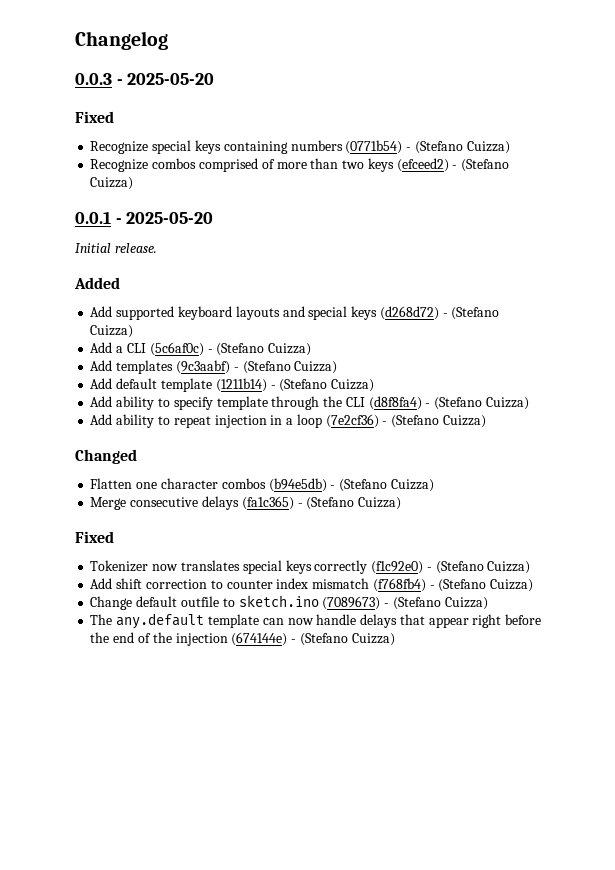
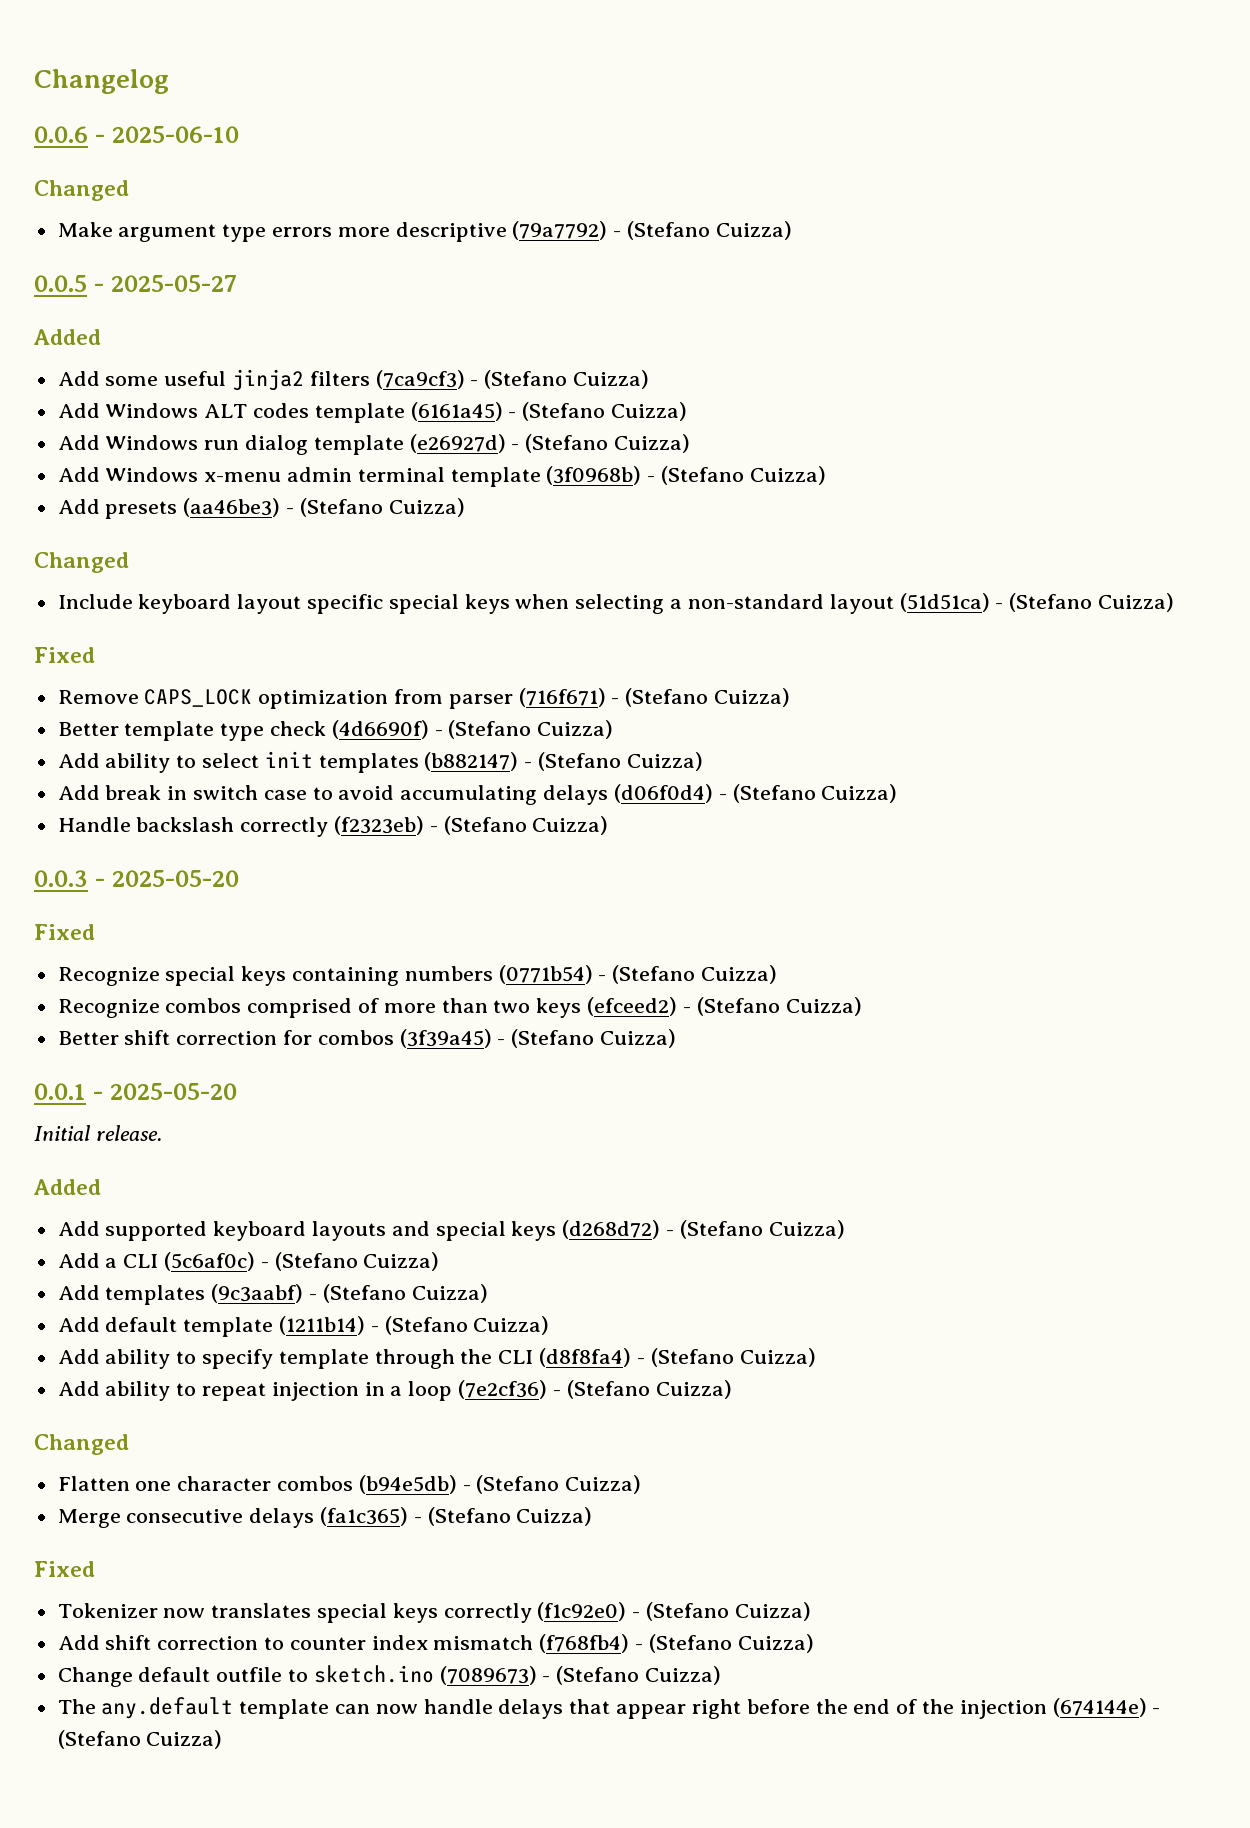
(168, 40) none -> [34,126,239,143] [34,180,129,201] [57,221,792,242] [34,275,237,292] [33,329,101,345] [57,369,650,391] [57,402,688,423] [57,434,691,455] [57,466,826,487] [57,498,465,519] [34,552,129,573] [57,593,1174,614] [34,647,95,663] [57,688,791,709] [57,720,614,741] [57,751,703,773] [57,784,898,805] [57,816,609,837] // 0.0.6 - 2025-06-10 // Changed // Make argument type errors more descriptive (79a7792) - (Stefano Cuizza) // 0.0.5 - 2025-05-27 // Added // Add some useful jinja2 filters (7ca9cf3) - (Stefano Cuizza) // Add Windows ALT codes template (6161a45) - (Stefano Cuizza) // Add Windows run dialog template (e26927d) - (Stefano Cuizza) // Add Windows x-menu admin terminal template (3f0968b) - (Stefano Cuizza) // Add presets (aa46be3) - (Stefano Cuizza) // Changed // Include keyboard layout specific special keys when selecting a non-standard layout (51d51ca) - (Stefano Cuizza) // Fixed // Remove CAPS_LOCK optimization from parser (716f671) - (Stefano Cuizza) // Better template type check (4d6690f) - (Stefano Cuizza) // Add ability to select init templates (b882147) - (Stefano Cuizza) // Add break in switch case to avoid accumulating delays (d06f0d4) - (Stefano Cuizza) // Handle backslash correctly (f2323eb) - (Stefano Cuizza)
(134, 183) none -> [57,1029,677,1048] // Better shift correction for combos (3f39a45) - (Stefano Cuizza)

